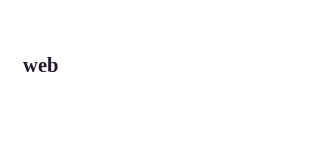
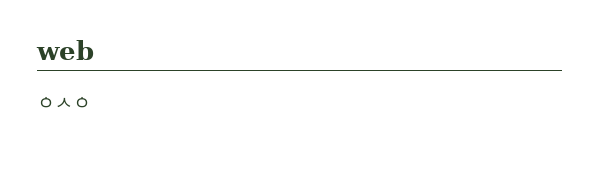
(58, 64) none -> [37,96,91,109] // ㅇㅅㅇ

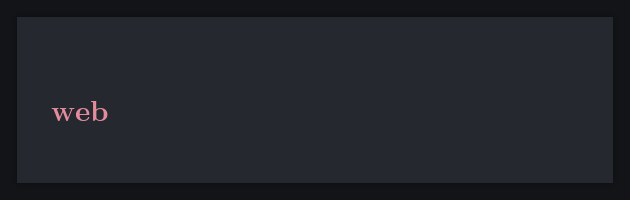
[37,96,91,109] // ㅇㅅㅇ -> (109, 111) none

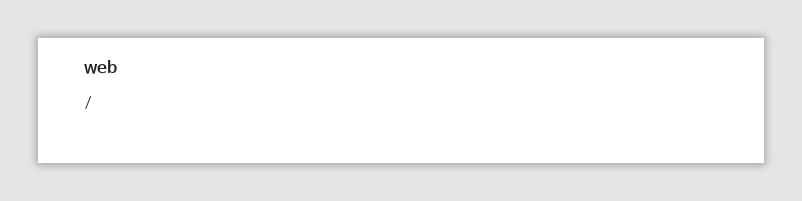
(109, 111) none -> [84,95,92,110] // /

